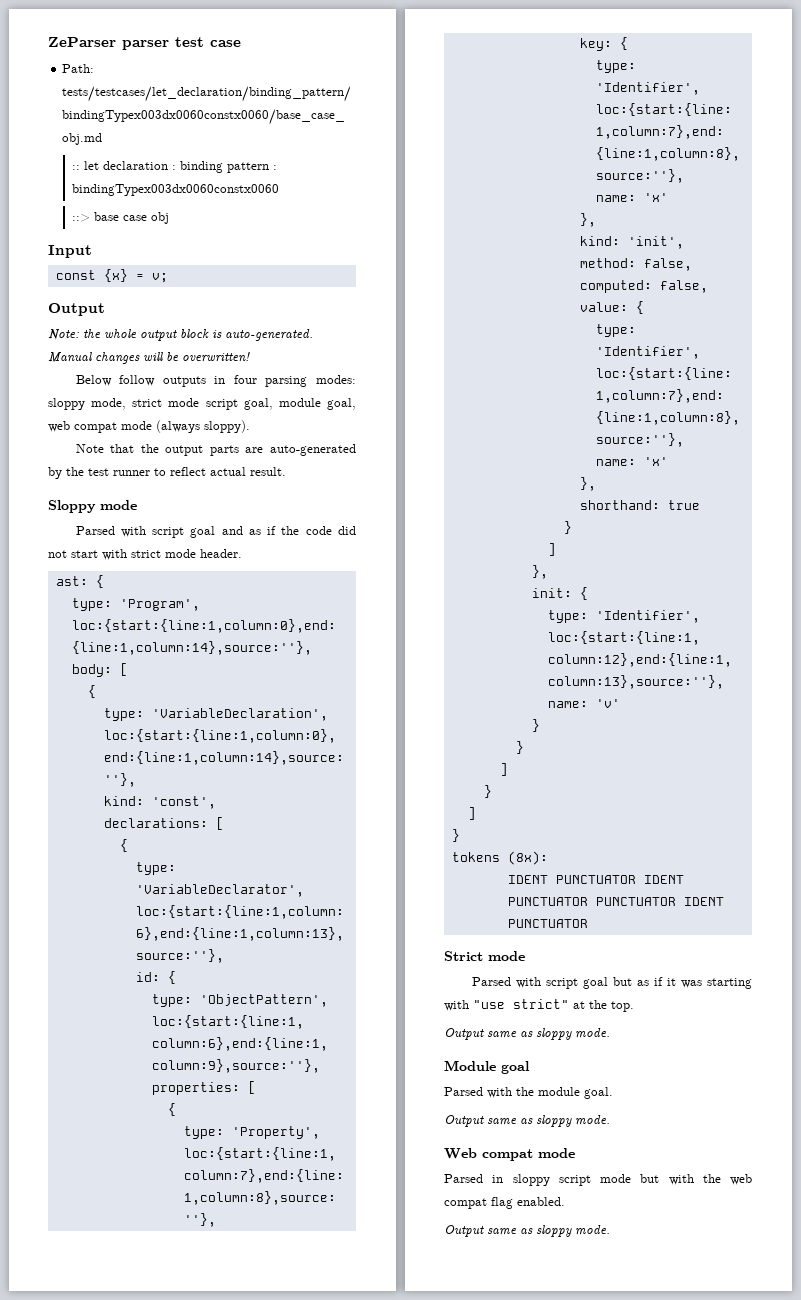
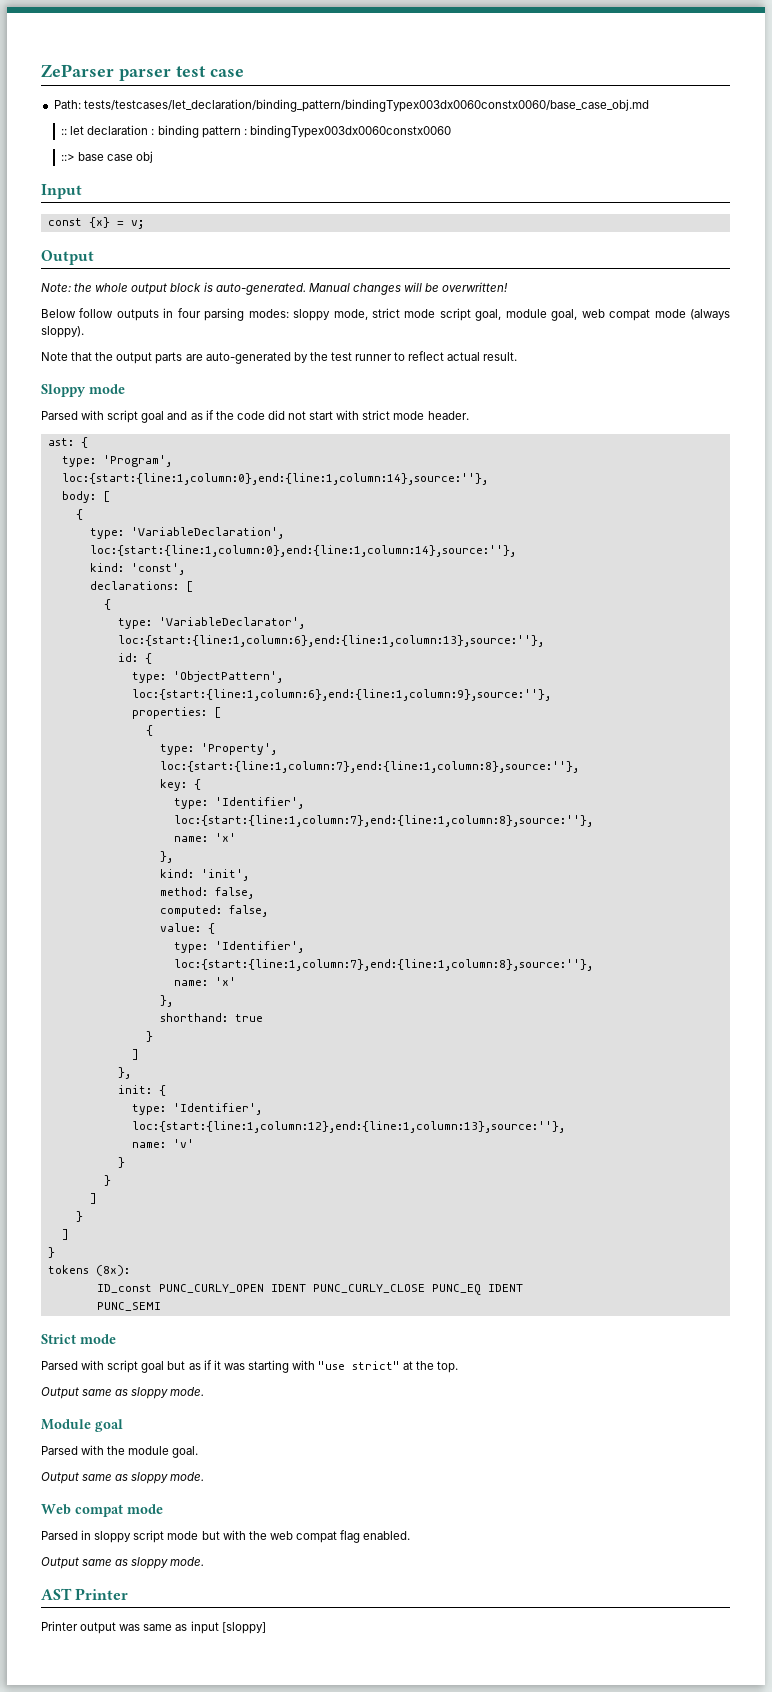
[507,875,684,884] [507,897,724,906] [507,919,588,928] IDENT PUNCTUATOR IDENT PUNCTUATOR PUNCTUATOR IDENT PUNCTUATOR -> [96,1284,523,1295] [96,1302,161,1311] ID_const PUNC_CURLY_OPEN IDENT PUNC_CURLY_CLOSE PUNC_EQ IDENT // PUNC_SEMI
(610, 1230) none -> [41,1588,129,1600] [41,1621,266,1634] // AST Printer // Printer output was same as input [sloppy]

